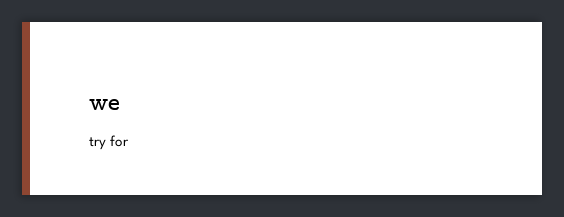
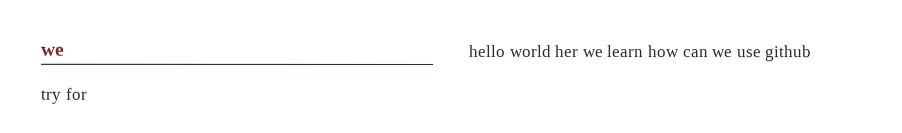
(130, 141) none -> [469,45,813,62] // hello world her we learn how can we use github

